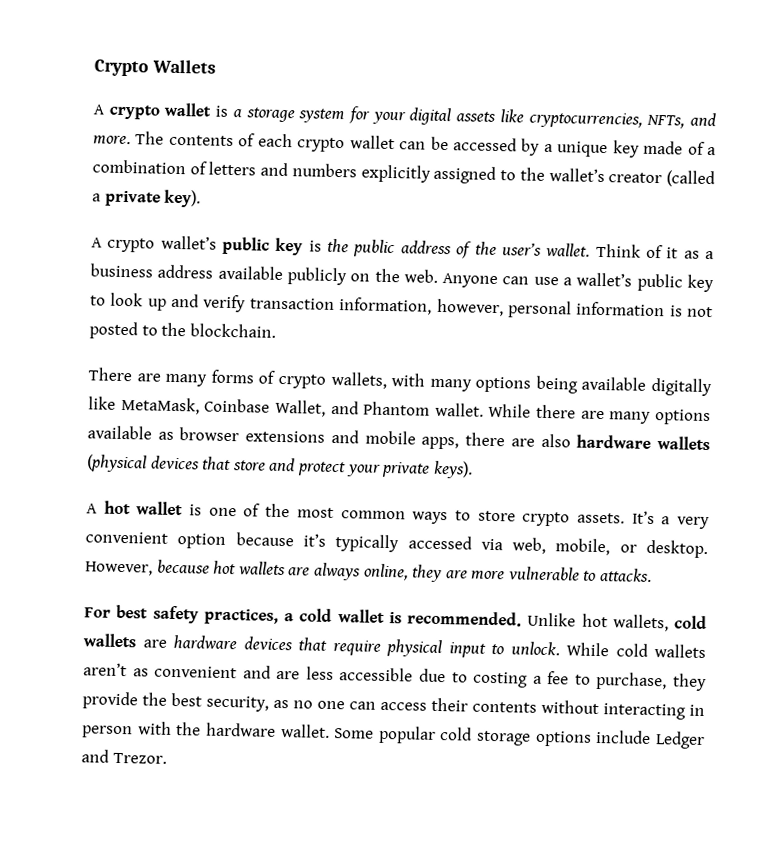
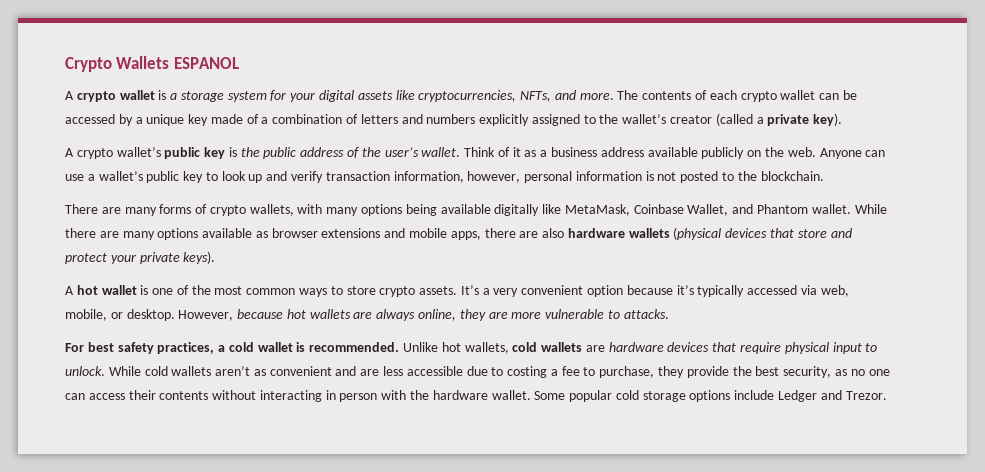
(216, 66) none -> [173,57,239,69] ESPANOL

